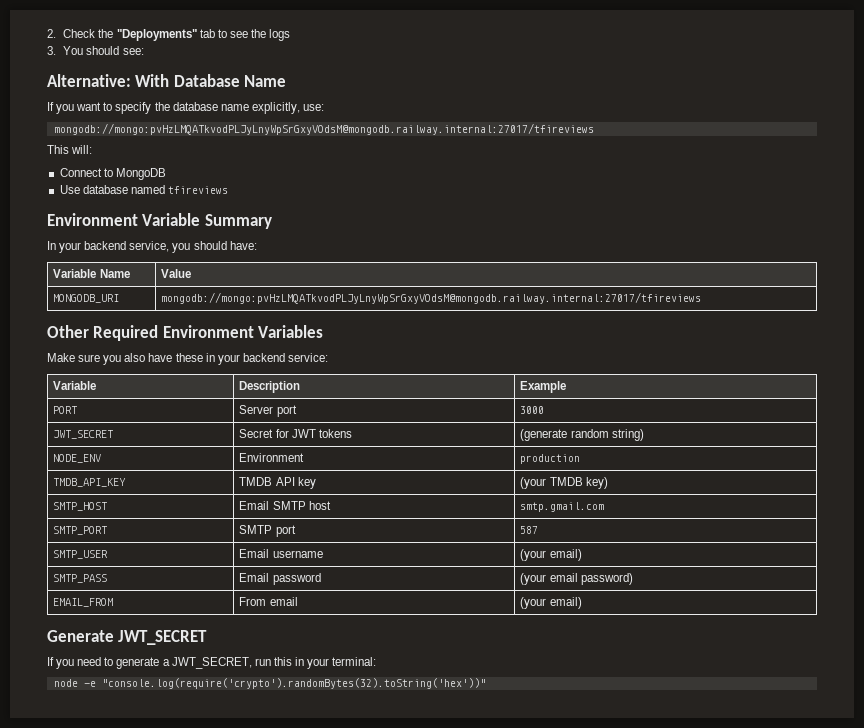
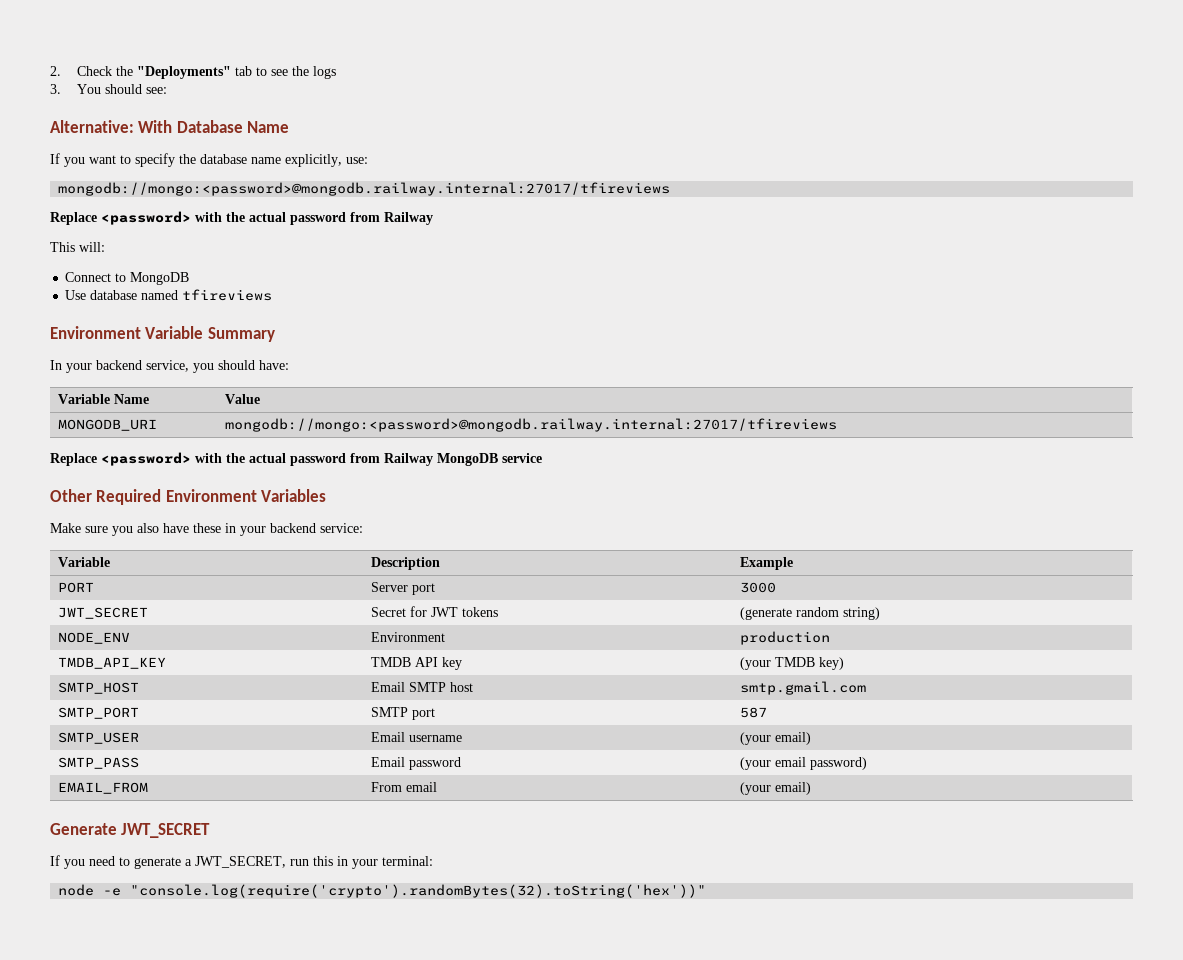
[53,123,594,135] mongodb://mongo:pvHzLMQATkvodPLJyLnyWpSrGxyVOdsM@mongodb.railway.internal:27017/tfireviews -> [58,182,671,196] [50,211,433,225] mongodb://mongo:<password>@mongodb.railway.internal:27017/tfireviews // Replace <password> with the actual password from Railway
[161,292,702,304] mongodb://mongo:pvHzLMQATkvodPLJyLnyWpSrGxyVOdsM@mongodb.railway.internal:27017/tfireviews -> [224,418,837,432] [50,452,542,466] mongodb://mongo:<password>@mongodb.railway.internal:27017/tfireviews // Replace <password> with the actual password from Railway MongoDB service

